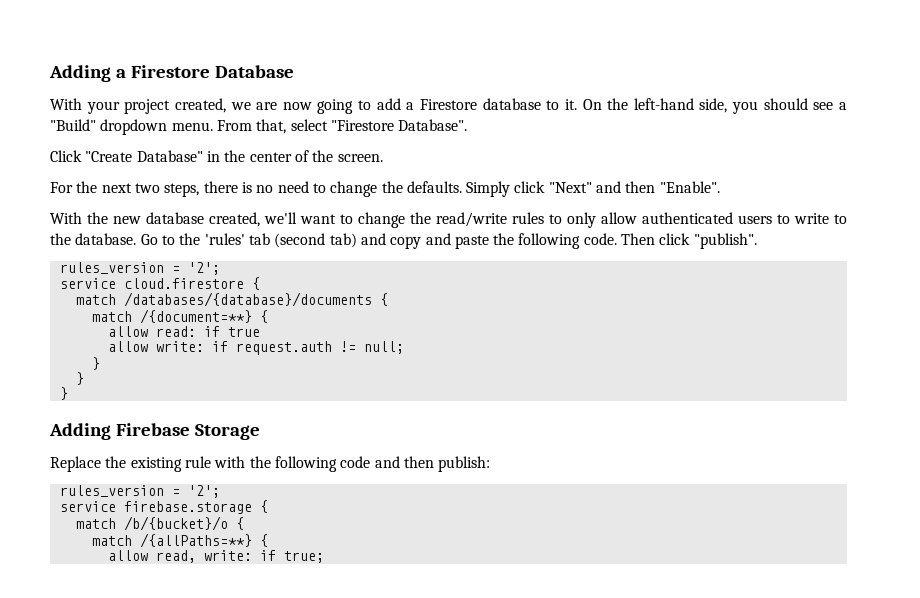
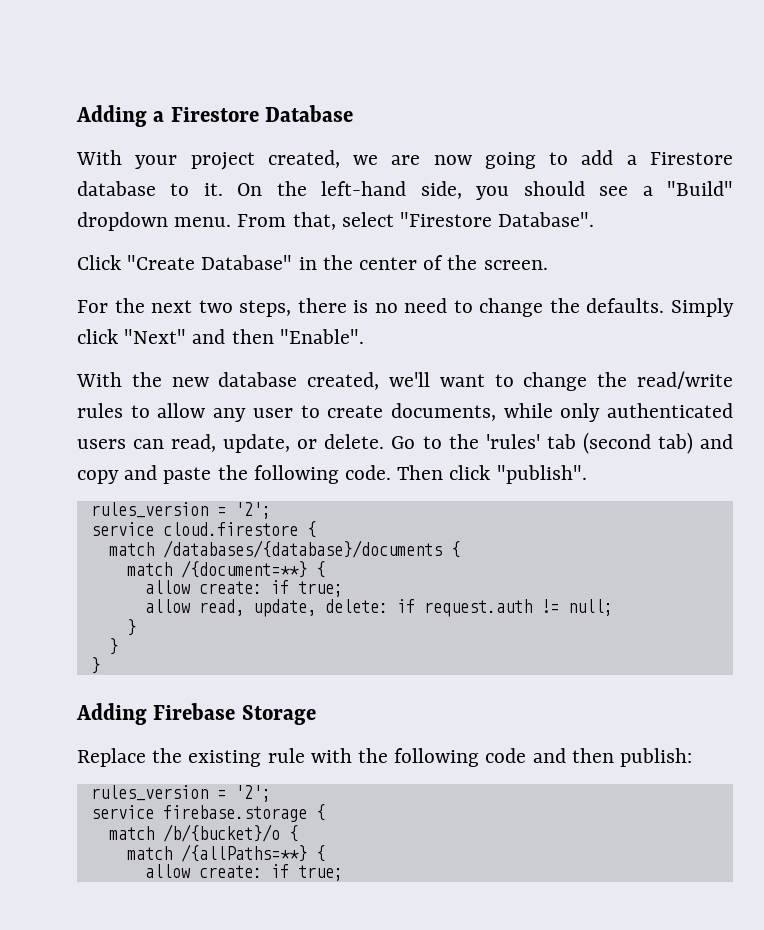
[567,212,847,228] [50,233,137,245] only allow authenticated users to write to the database. -> [157,403,733,422] [77,434,385,453] allow any user to create documents, while only authenticated users can read, update, or delete.
[155,326,260,337] [107,341,204,352] read: if true // allow write: -> [198,580,343,597] [144,599,388,617] create: if true; // allow read, update, delete:
[155,550,252,563] read, write: -> [198,865,262,878] create:

